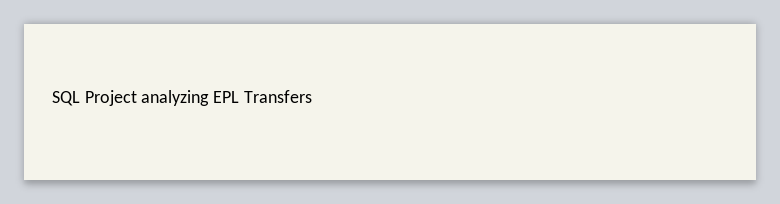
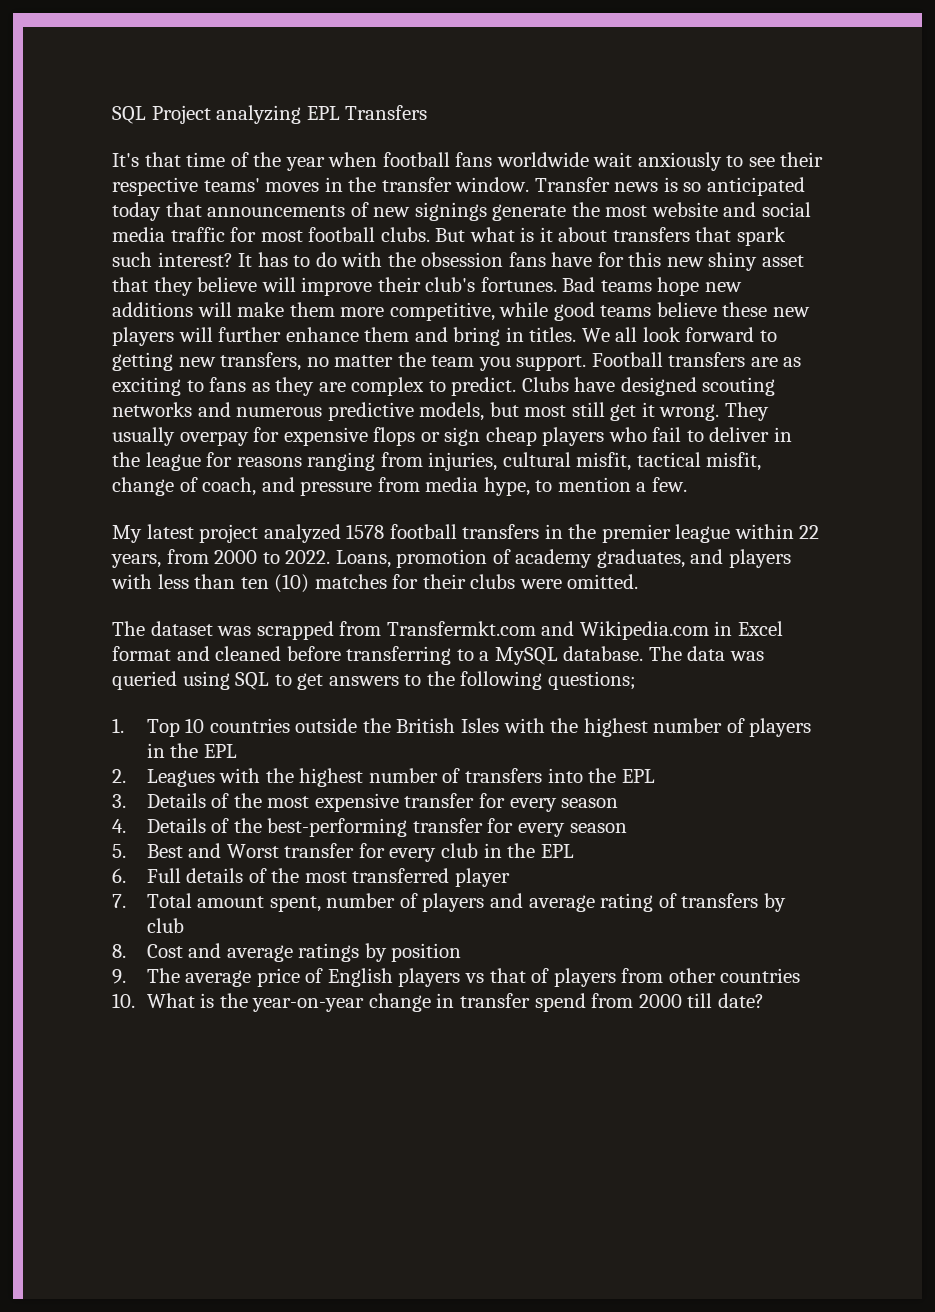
(312, 96) none -> [112,152,824,171] [112,177,805,196] [112,202,811,221] [112,227,786,246] [112,252,805,271] [112,277,742,296] [112,302,810,321] [112,327,777,346] [112,352,802,371] [112,377,776,396] [112,402,769,421] [112,427,792,446] [112,452,762,471] [112,477,687,496] [112,524,820,543] [111,549,791,568] [111,574,639,593] [112,621,783,640] [112,646,764,665] [112,671,636,690] [112,718,812,737] [146,743,237,758] [112,768,655,787] [112,793,619,812] [112,818,627,837] [112,843,574,862] [112,868,510,887] [112,893,786,912] [146,918,184,933] [112,943,462,962] [112,968,801,987] [112,993,764,1012] // It's that time of the year when football fans worldwide wait anxiously to see their respective teams' moves in the transfer window. Transfer news is so anticipated today that announcements of new signings generate the most website and social media traffic for most football clubs. But what is it about transfers that spark such interest? It has to do with the obsession fans have for this new shiny asset that they believe will improve their club's fortunes. Bad teams hope new additions will make them more competitive, while good teams believe these new players will further enhance them and bring in titles. We all look forward to getting new transfers, no matter the team you support. Football transfers are as exciting to fans as they are complex to predict. Clubs have designed scouting networks and numerous predictive models, but most still get it wrong. They usually overpay for expensive flops or sign cheap players who fail to deliver in the league for reasons ranging from injuries, cultural misfit, tactical misfit, change of coach, and pressure from media hype, to mention a few. // My latest project analyzed 1578 football transfers in the premier league within 22 years, from 2000 to 2022. Loans, promotion of academy graduates, and players with less than ten (10) matches for their clubs were omitted. // The dataset was scrapped from Transfermkt.com and Wikipedia.com in Excel format and cleaned before transferring to a MySQL database. The data was queried using SQL to get answers to the following questions; // 1. Top 10 countries outside the British Isles with the highest number of players in the EPL // 2. Leagues with the highest number of transfers into the EPL // 3. Details of the most expensive transfer for every season // 4. Details of the best-performing transfer for every season // 5. Best and Worst transfer for every club in the EPL // 6. Full details of the most transferred player // 7. Total amount spent, number of players and average rating of transfers by club // 8. Cost and average ratings by position // 9. The average price of English players vs that of players from other countries // 10. What is the year-on-year change in transfer spend from 2000 till date?

